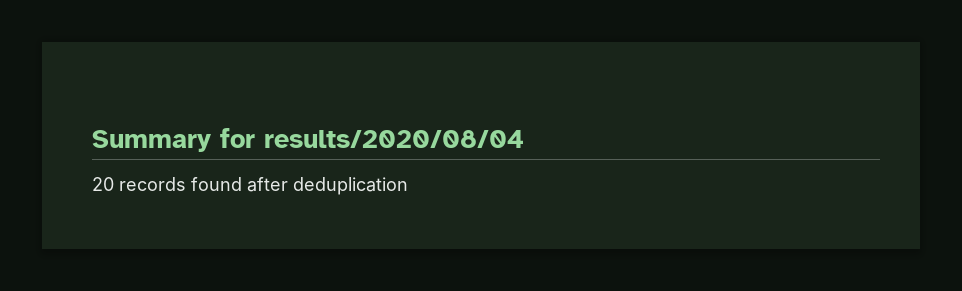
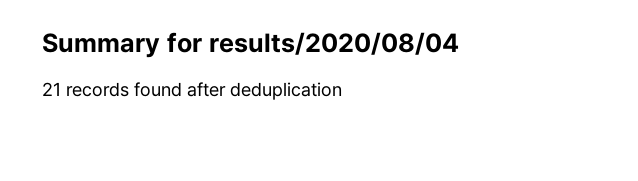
[92,177,114,191] 20 -> [42,82,61,96] 21

